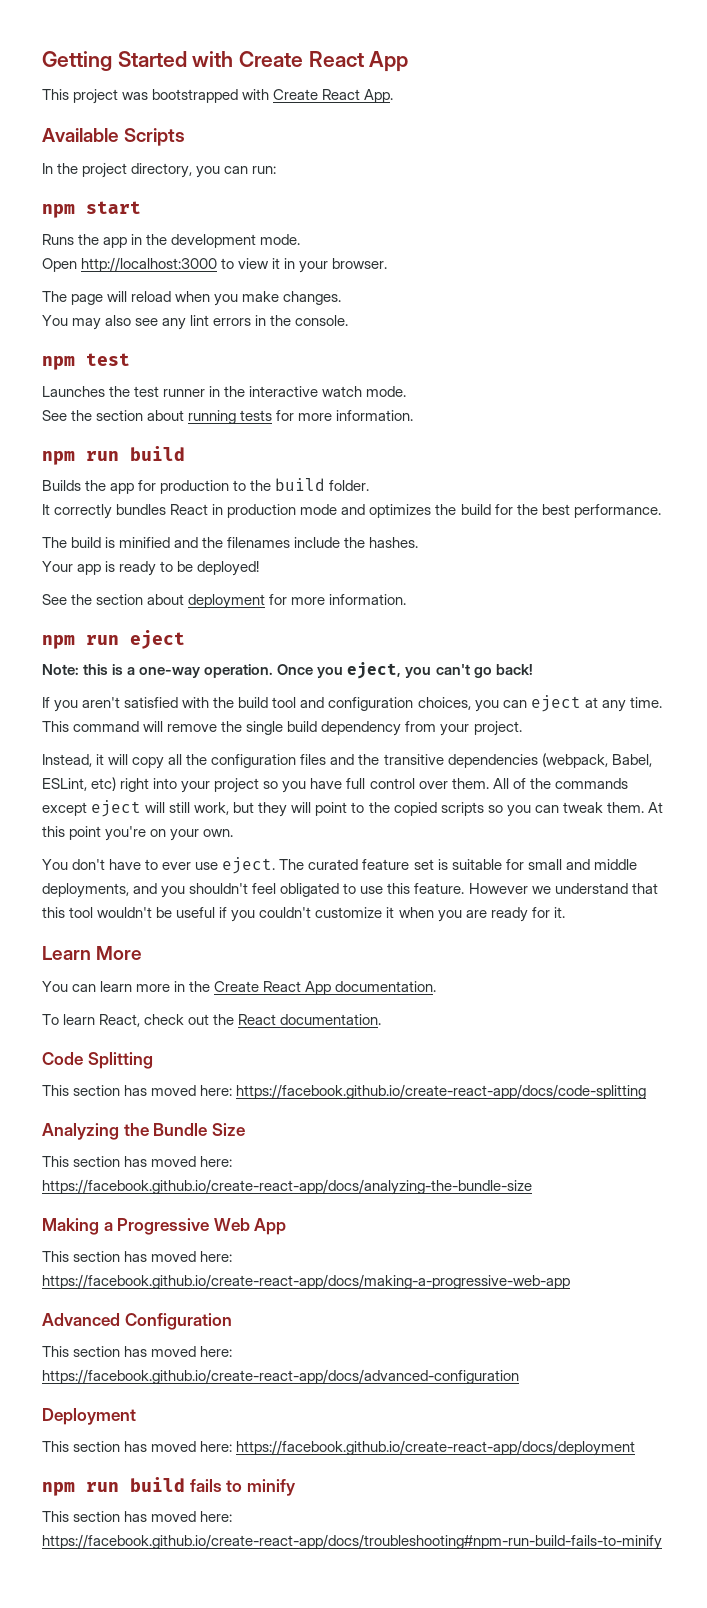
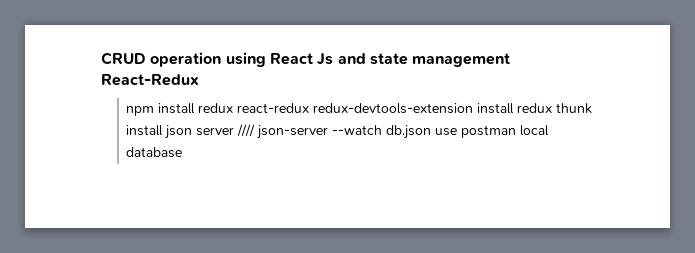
[42,51,409,72] [42,89,394,104] [42,128,186,146] [42,163,277,178] [42,201,141,218] [42,234,301,248] [42,257,388,273] [42,291,342,306] [42,315,349,330] [42,353,130,370] [42,386,407,397] [42,410,414,424] [42,446,185,465] [42,478,370,494] [42,504,661,519] [42,537,419,548] [42,561,260,576] [42,594,407,609] [42,630,185,649] [42,662,533,679] [42,695,662,712] [42,721,522,736] [42,753,652,769] [42,777,628,793] [42,800,663,817] [42,826,234,841] [42,857,637,874] [42,883,658,898] [42,907,565,922] [42,946,143,960] [42,981,437,995] [42,1014,382,1027] [42,1052,153,1069] [42,1084,647,1099] [42,1123,245,1140] [42,1156,233,1167] [42,1179,532,1195] [42,1218,287,1235] [42,1251,233,1262] [42,1274,570,1289] [42,1313,232,1330] [42,1346,233,1357] [42,1369,519,1384] [42,1408,136,1425] [42,1440,636,1456] [42,1477,296,1496] [42,1511,233,1522] [42,1534,662,1550] Getting Started with Create React App // This project was bootstrapped with Create React App. // Available Scripts // In the project directory, you can run: // npm start // Runs the app in the development mode. // Open http://localhost:3000 to view it in your browser. // The page will reload when you make changes. // You may also see any lint errors in the console. // npm test // Launches the test runner in the interactive watch mode. // See the section about running tests for more information. // npm run build // Builds the app for production to the build folder. // It correctly bundles React in production mode and optimizes the build for the best performance. // The build is minified and the filenames include the hashes. // Your app is ready to be deployed! // See the section about deployment for more information. // npm run eject // Note: this is a one-way operation. Once you eject, you can't go back! // If you aren't satisfied with the build tool and configuration choices, you can eject at any time. This command will remove the single build dependency from your project. // Instead, it will copy all the configuration files and the transitive dependencies (webpack, Babel, ESLint, etc) right into your project so you have full control over them. All of the commands except eject will still work, but they will point to the copied scripts so you can tweak them. At this point you're on your own. // You don't have to ever use eject. The curated feature set is suitable for small and middle deployments, and you shouldn't feel obligated to use this feature. However we understand that this tool wouldn't be useful if you couldn't customize it when you are ready for it. // Learn More // You can learn more in the Create React App documentation. // To learn React, check out the React documentation. // Code Splitting // This section has moved here: https://facebook.github.io/create-react-app/docs/code-splitting // Analyzing the Bundle Size // This section has moved here: https://facebook.github.io/create-react-app/docs/analyzing-the-bundle-size // Making a Progressive Web App // This section has moved here: https://facebook.github.io/create-react-app/docs/making-a-progressive-web-app // Advanced Configuration // This section has moved here: https://facebook.github.io/create-react-app/docs/advanced-configuration // Deployment // This section has moved here: https://facebook.github.io/create-react-app/docs/deployment // npm run build fails to minify // This section has moved here: https://facebook.github.io/create-react-app/docs/troubleshooting#npm-run-build-fails-to-minify -> [101,52,511,67] [101,74,199,86] [126,103,593,116] [126,124,550,139] [126,147,183,158] CRUD operation using React Js and state management React-Redux // npm install redux react-redux redux-devtools-extension install redux thunk install json server //// json-server --watch db.json use postman local database

